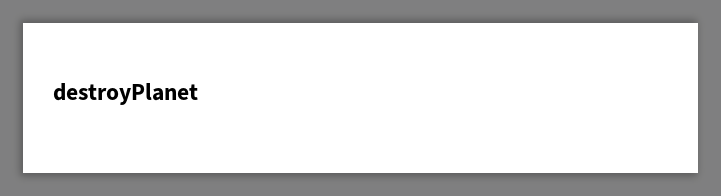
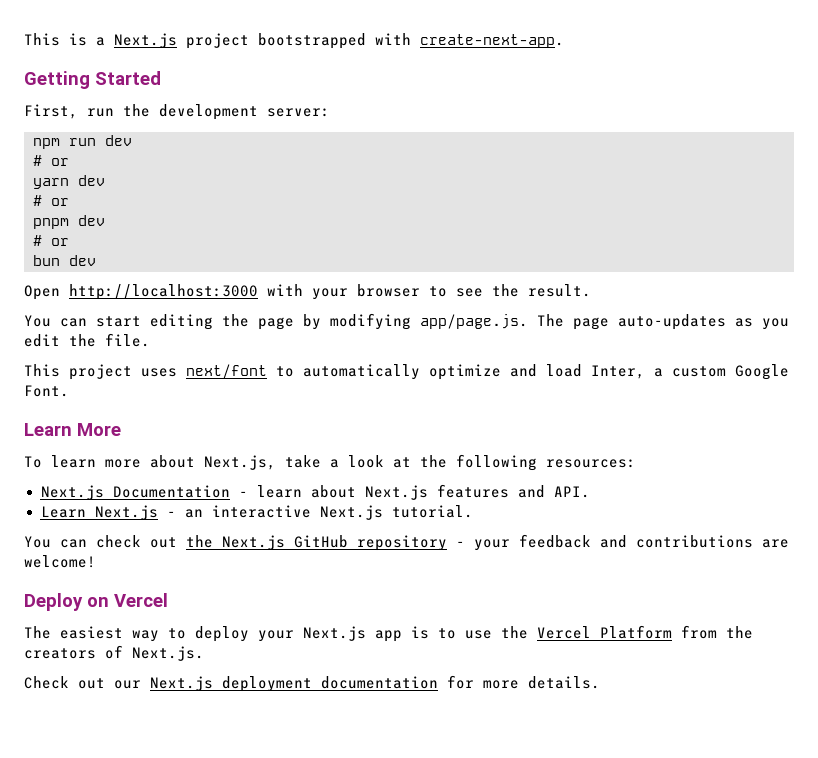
[53,83,198,105] destroyPlanet -> [24,33,564,49] [24,71,161,89] [24,104,330,120] [33,135,132,149] [33,155,69,166] [33,175,105,189] [33,195,69,206] [33,215,105,229] [33,235,69,246] [33,255,96,266] [24,284,591,300] [24,313,789,330] [24,333,150,347] [24,364,789,380] [24,385,69,397] [24,423,121,436] [24,454,636,471] [40,484,590,500] [40,505,473,520] [24,534,789,551] [24,555,96,568] [24,593,168,611] [24,625,753,642] [24,645,204,661] [24,675,600,692] This is a Next.js project bootstrapped with create-next-app. // Getting Started // First, run the development server: // npm run dev // # or // yarn dev // # or // pnpm dev // # or // bun dev // Open http://localhost:3000 with your browser to see the result. // You can start editing the page by modifying app/page.js. The page auto-updates as you edit the file. // This project uses next/font to automatically optimize and load Inter, a custom Google Font. // Learn More // To learn more about Next.js, take a look at the following resources: // Next.js Documentation - learn about Next.js features and API. // Learn Next.js - an interactive Next.js tutorial. // You can check out the Next.js GitHub repository - your feedback and contributions are welcome! // Deploy on Vercel // The easiest way to deploy your Next.js app is to use the Vercel Platform from the creators of Next.js. // Check out our Next.js deployment documentation for more details.

